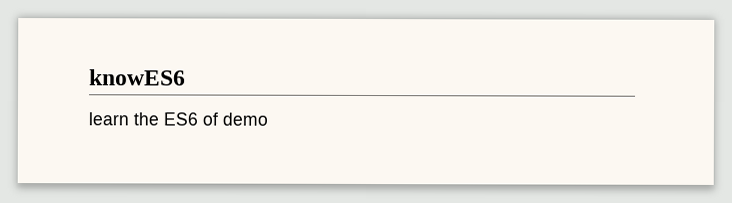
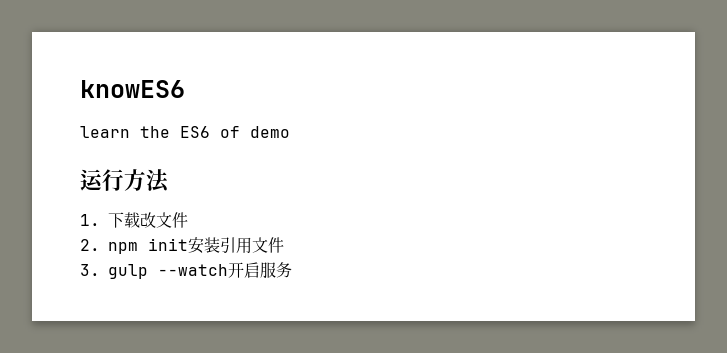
(268, 119) none -> [80,169,170,193] [80,212,188,228] [80,237,284,254] [80,262,292,279] // 运行方法 // 1.下载改文件 // 2. npm init安装引用文件 // 3. gulp --watch开启服务

